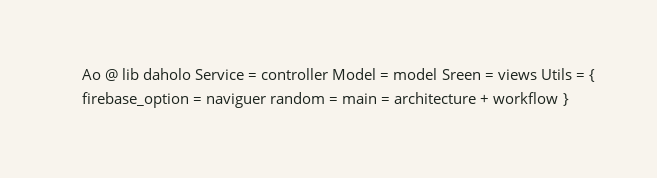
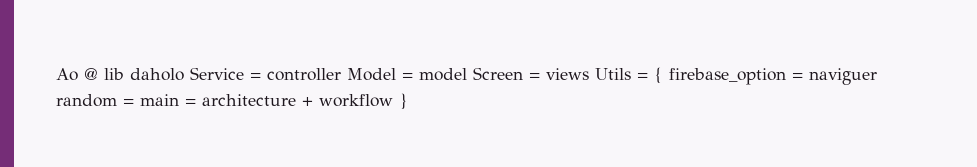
[441,69,481,80] Sreen -> [473,67,523,80] Screen

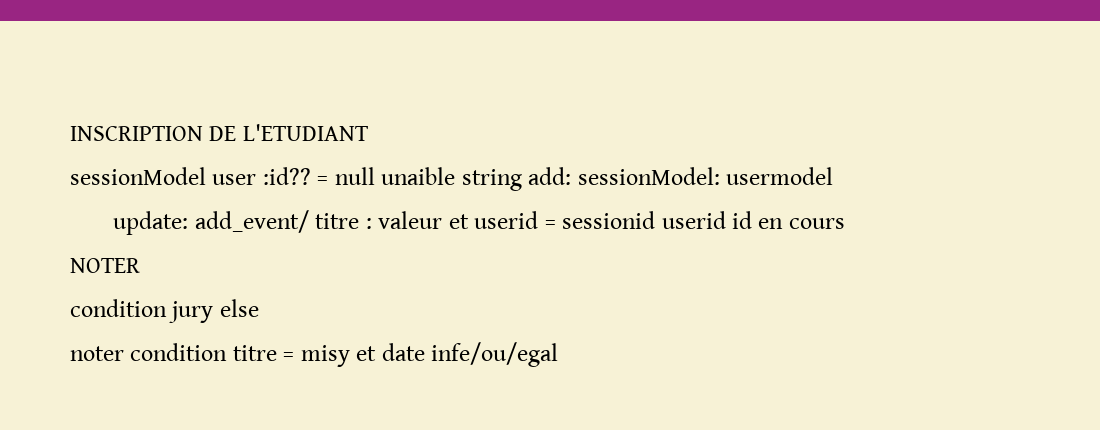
[56,67,877,85] [56,93,408,110] Ao @ lib daholo Service = controller Model = model Screen = views Utils = { firebase_option = naviguer random = main = architecture + workflow } -> [70,124,368,141] [70,167,834,191] [113,210,845,235] [70,258,140,273] [70,299,259,323] [70,342,559,367] INSCRIPTION DE L'ETUDIANT // sessionModel user :id?? = null unaible string add: sessionModel: usermodel // update: add_event/ titre : valeur et userid = sessionid userid id en cours // NOTER // condition jury else // noter condition titre = misy et date infe/ou/egal

